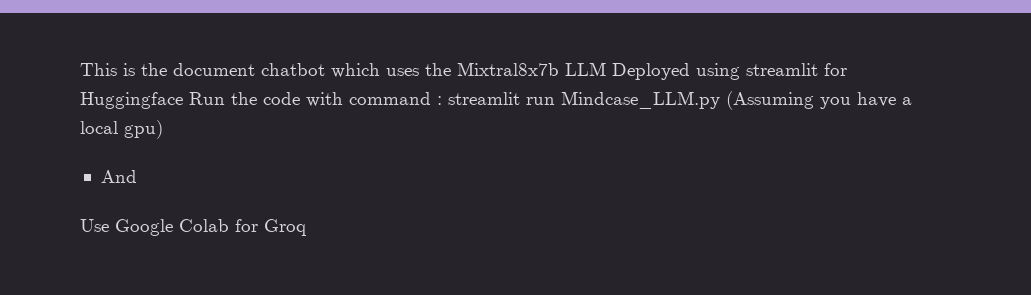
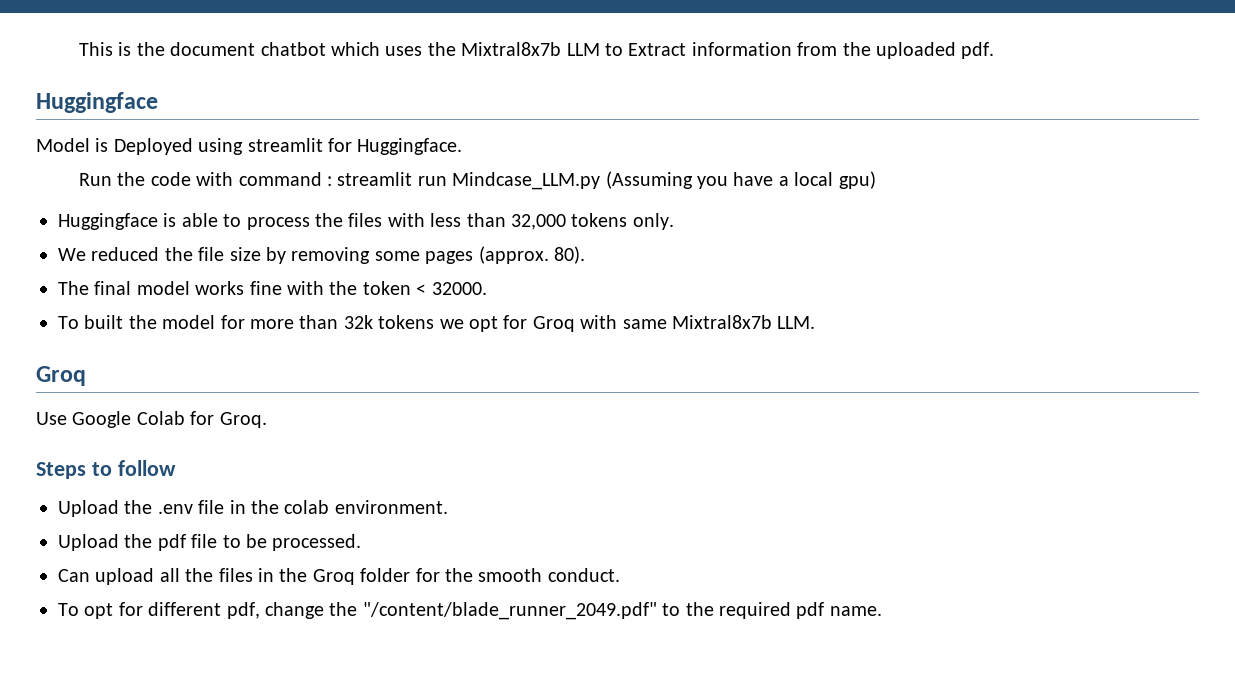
(606, 69) none -> [605,42,995,59] [36,92,158,113] [36,138,109,152] to Extract information from the uploaded pdf. // Huggingface // Model is
[80,92,183,109] Huggingface -> [357,138,463,155] Huggingface. //
[100,170,137,183] [80,219,307,236] And // Use Google Colab for Groq -> [58,213,674,230] [58,246,585,264] [58,281,487,295] [58,315,816,332] [36,366,86,386] [36,411,267,428] [36,460,176,479] [58,500,448,517] [58,534,362,551] [58,568,620,585] [58,602,882,620] Huggingface is able to process the files with less than 32,000 tokens only. // We reduced the file size by removing some pages (approx. 80). // The final model works fine with the token < 32000. // To built the model for more than 32k tokens we opt for Groq with same Mixtral8x7b LLM. // Groq // Use Google Colab for Groq. // Steps to follow // Upload the .env file in the colab environment. // Upload the pdf file to be processed. // Can upload all the files in the Groq folder for the smooth conduct. // To opt for different pdf, change the "/content/blade_runner_2049.pdf" to the required pdf name.

